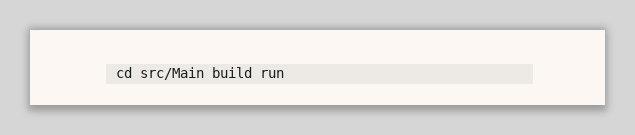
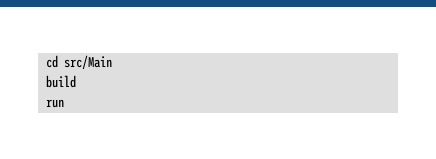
(204, 73) none -> (113, 62) //
(252, 72) none -> (77, 81) //

